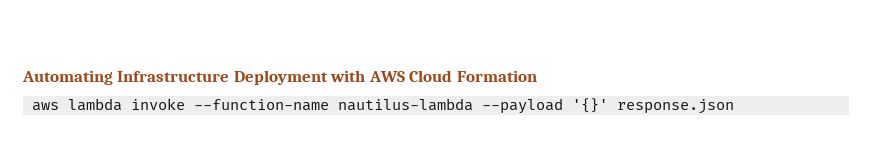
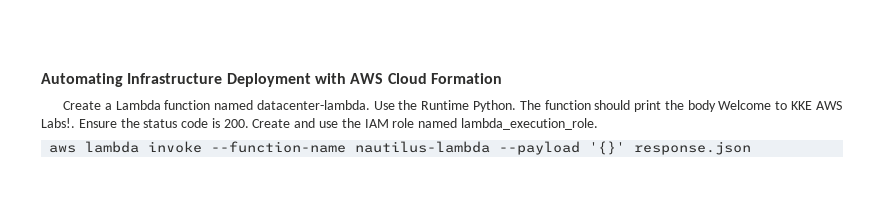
(537, 76) none -> [62,100,842,112] [41,118,598,130] // Create a Lambda function named datacenter-lambda. Use the Runtime Python. The function should print the body Welcome to KKE AWS Labs!. Ensure the status code is 200. Create and use the IAM role named lambda_execution_role.

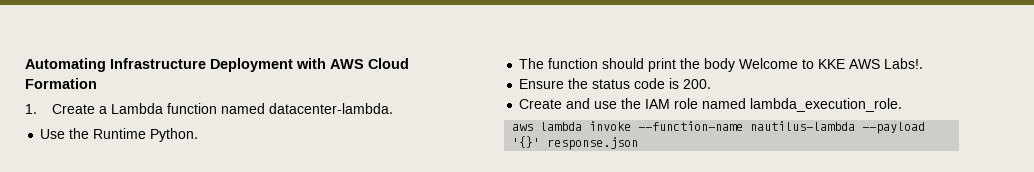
(502, 78) none -> [25,104,37,114] 1.
(370, 105) none -> (394, 108) //
(516, 106) none -> (199, 135) //
(75, 123) none -> (924, 63) //
(249, 123) none -> (712, 84) //

